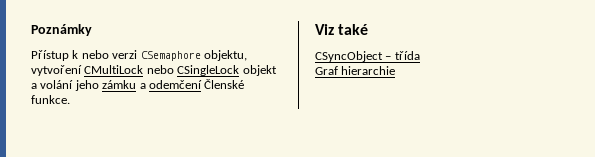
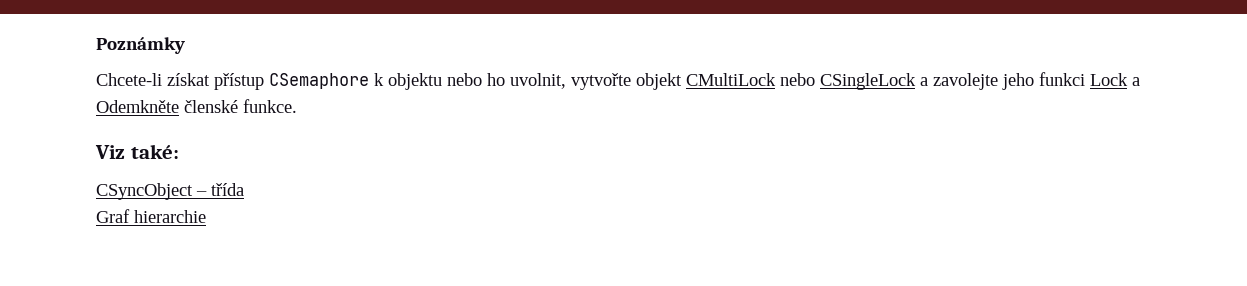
[31,50,247,61] [31,65,277,76] [31,79,245,91] Přístup k nebo verzi CSemaphore objektu, vytvoření CMultiLock nebo CSingleLock objekt a volání jeho zámku a odemčení Členské -> [96,72,1140,90] [96,100,238,113] Chcete-li získat přístup CSemaphore k objektu nebo ho uvolnit, vytvořte objekt CMultiLock nebo CSingleLock a zavolejte jeho funkci Lock a Odemkněte členské
[338,24,369,35] také -> [130,144,179,159] také:

